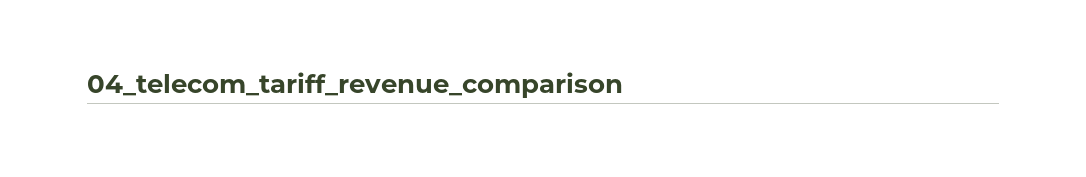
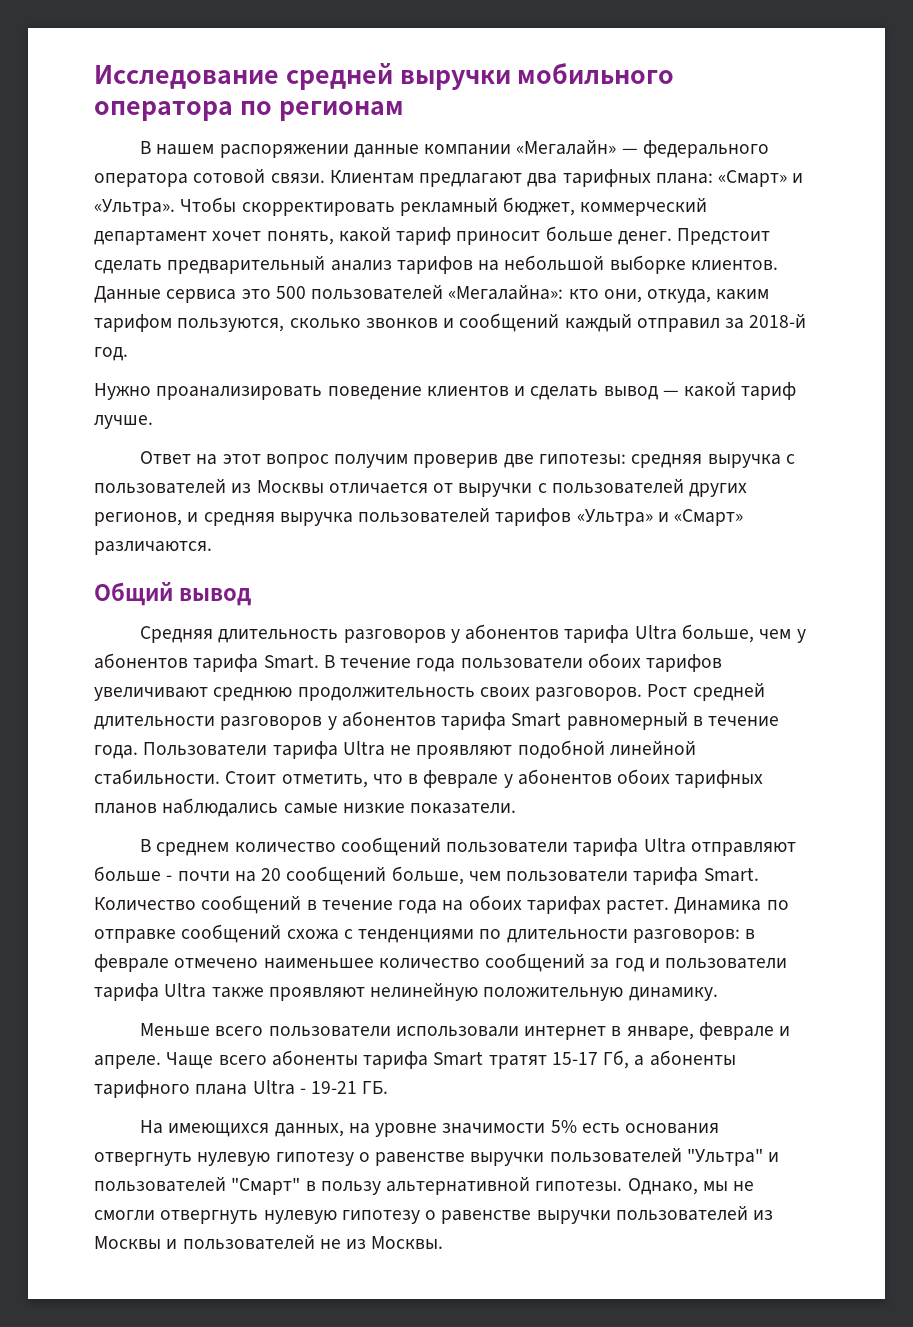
[87,72,623,98] 04_telecom_tariff_revenue_comparison -> [94,62,675,90] [94,101,404,121] [140,139,769,158] [94,168,804,187] [94,197,708,216] [94,226,771,245] [94,255,778,274] [94,284,770,303] [94,313,807,332] [94,347,128,361] [94,381,797,400] [94,415,153,429] [140,451,795,468] [94,478,748,497] [94,507,744,526] [94,541,212,555] [94,582,251,606] [140,624,806,643] [94,653,723,672] [94,682,765,701] [94,711,780,730] [94,740,696,759] [94,769,764,788] [94,798,517,817] [140,837,796,856] [94,866,759,885] [94,895,789,914] [94,924,756,943] [94,953,788,972] [94,982,718,1001] [140,1022,791,1040] [94,1050,736,1069] [94,1080,389,1098] [140,1120,720,1137] [94,1147,780,1166] [94,1176,755,1195] [94,1205,774,1224] [94,1234,444,1250] Исследование средней выручки мобильного оператора по регионам // В нашем распоряжении данные компании «Мегалайн» — федерального оператора сотовой связи. Клиентам предлагают два тарифных плана: «Смарт» и «Ультра». Чтобы скорректировать рекламный бюджет, коммерческий департамент хочет понять, какой тариф приносит больше денег. Предстоит сделать предварительный анализ тарифов на небольшой выборке клиентов. Данные сервиса это 500 пользователей «Мегалайна»: кто они, откуда, каким тарифом пользуются, сколько звонков и сообщений каждый отправил за 2018-й год. // Нужно проанализировать поведение клиентов и сделать вывод — какой тариф лучше. // Ответ на этот вопрос получим проверив две гипотезы: средняя выручка с пользователей из Москвы отличается от выручки с пользователей других регионов, и средняя выручка пользователей тарифов «Ультра» и «Смарт» различаются. // Общий вывод // Средняя длительность разговоров у абонентов тарифа Ultra больше, чем у абонентов тарифа Smart. В течение года пользователи обоих тарифов увеличивают среднюю продолжительность своих разговоров. Рост средней длительности разговоров у абонентов тарифа Smart равномерный в течение года. Пользователи тарифа Ultra не проявляют подобной линейной стабильности. Стоит отметить, что в феврале у абонентов обоих тарифных планов наблюдались самые низкие показатели. // В среднем количество сообщений пользователи тарифа Ultra отправляют больше - почти на 20 сообщений больше, чем пользователи тарифа Smart. Количество сообщений в течение года на обоих тарифах растет. Динамика по отправке сообщений схожа с тенденциями по длительности разговоров: в феврале отмечено наименьшее количество сообщений за год и пользователи тарифа Ultra также проявляют нелинейную положительную динамику. // Меньше всего пользователи использовали интернет в январе, феврале и апреле. Чаще всего абоненты тарифа Smart тратят 15-17 Гб, а абоненты тарифного плана Ultra - 19-21 ГБ. // На имеющихся данных, на уровне значимости 5% есть основания отвергнуть нулевую гипотезу о равенстве выручки пользователей "Ультра" и пользователей "Смарт" в пользу альтернативной гипотезы. Однако, мы не смогли отвергнуть нулевую гипотезу о равенстве выручки пользователей из Москвы и пользователей не из Москвы.

